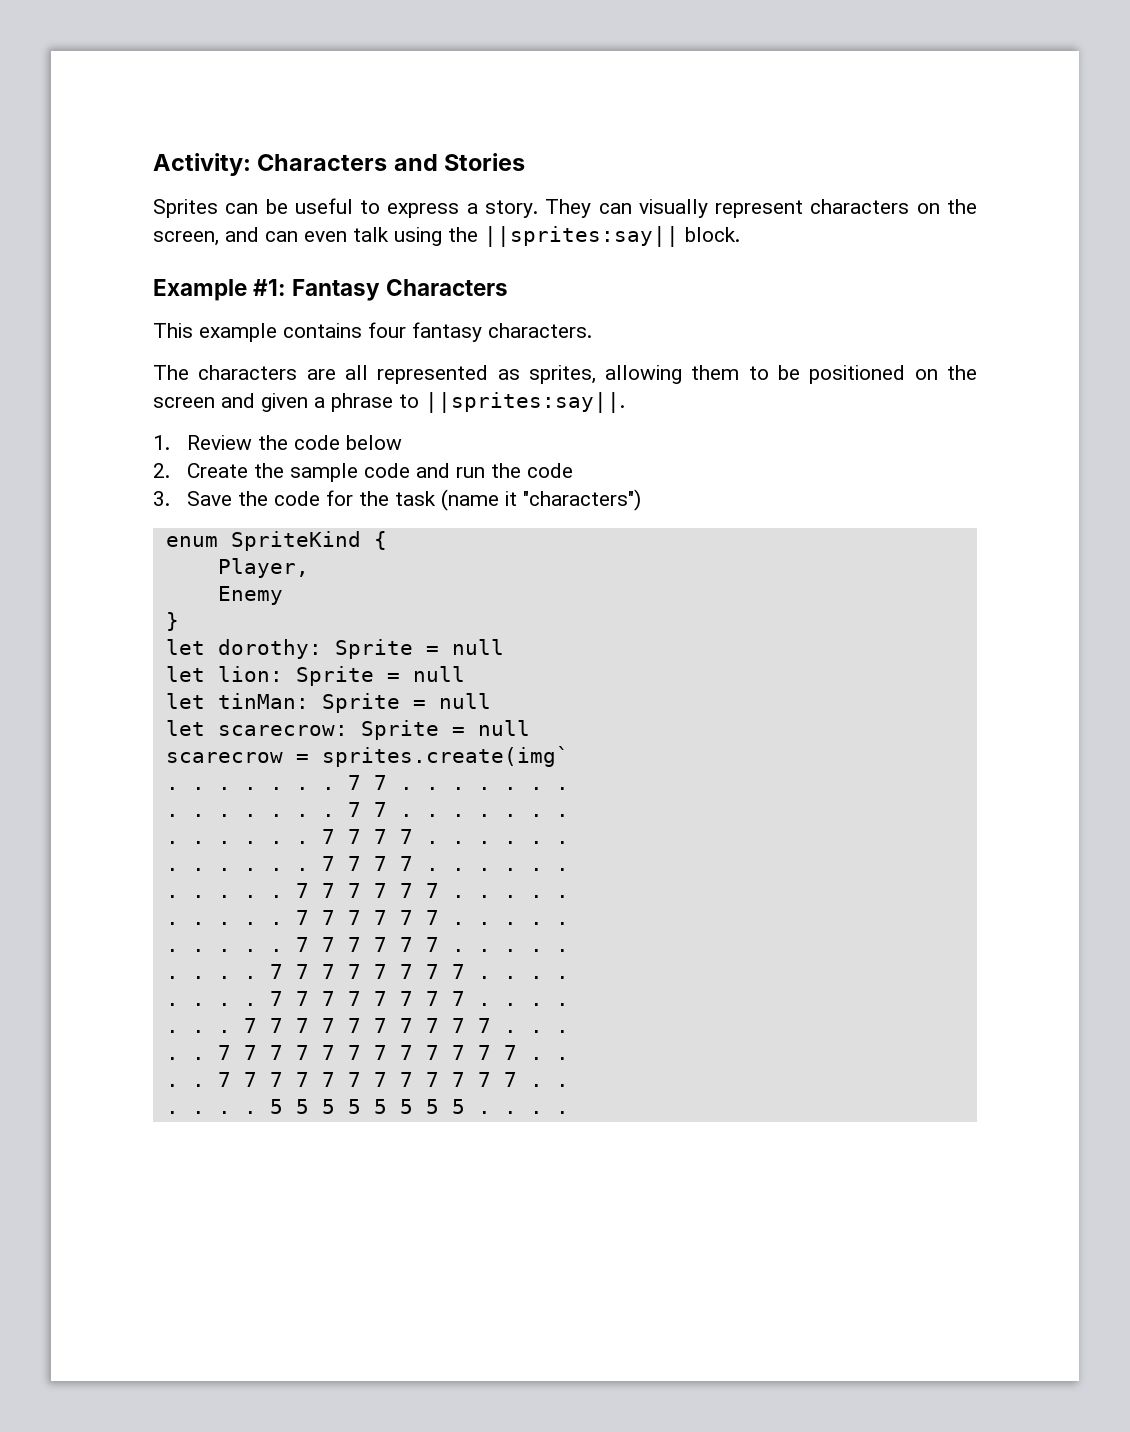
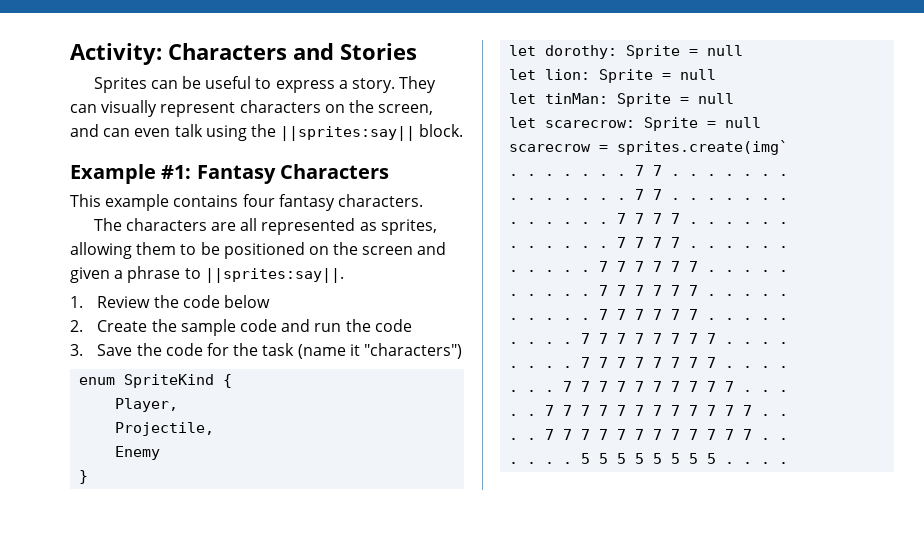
(309, 568) none -> [115,422,215,436] // Projectile,

